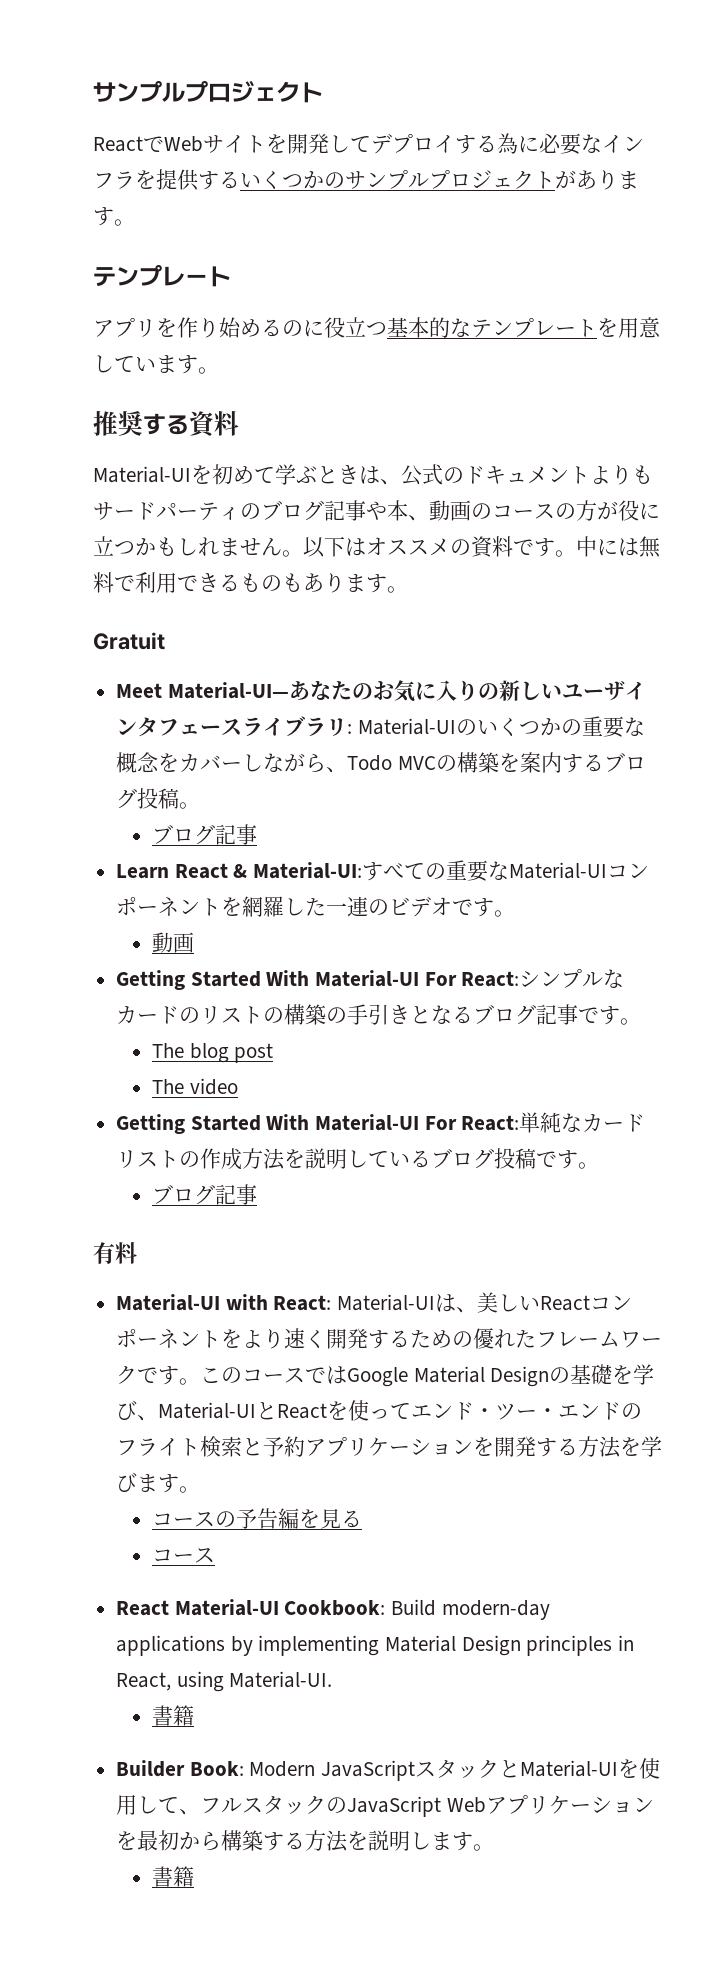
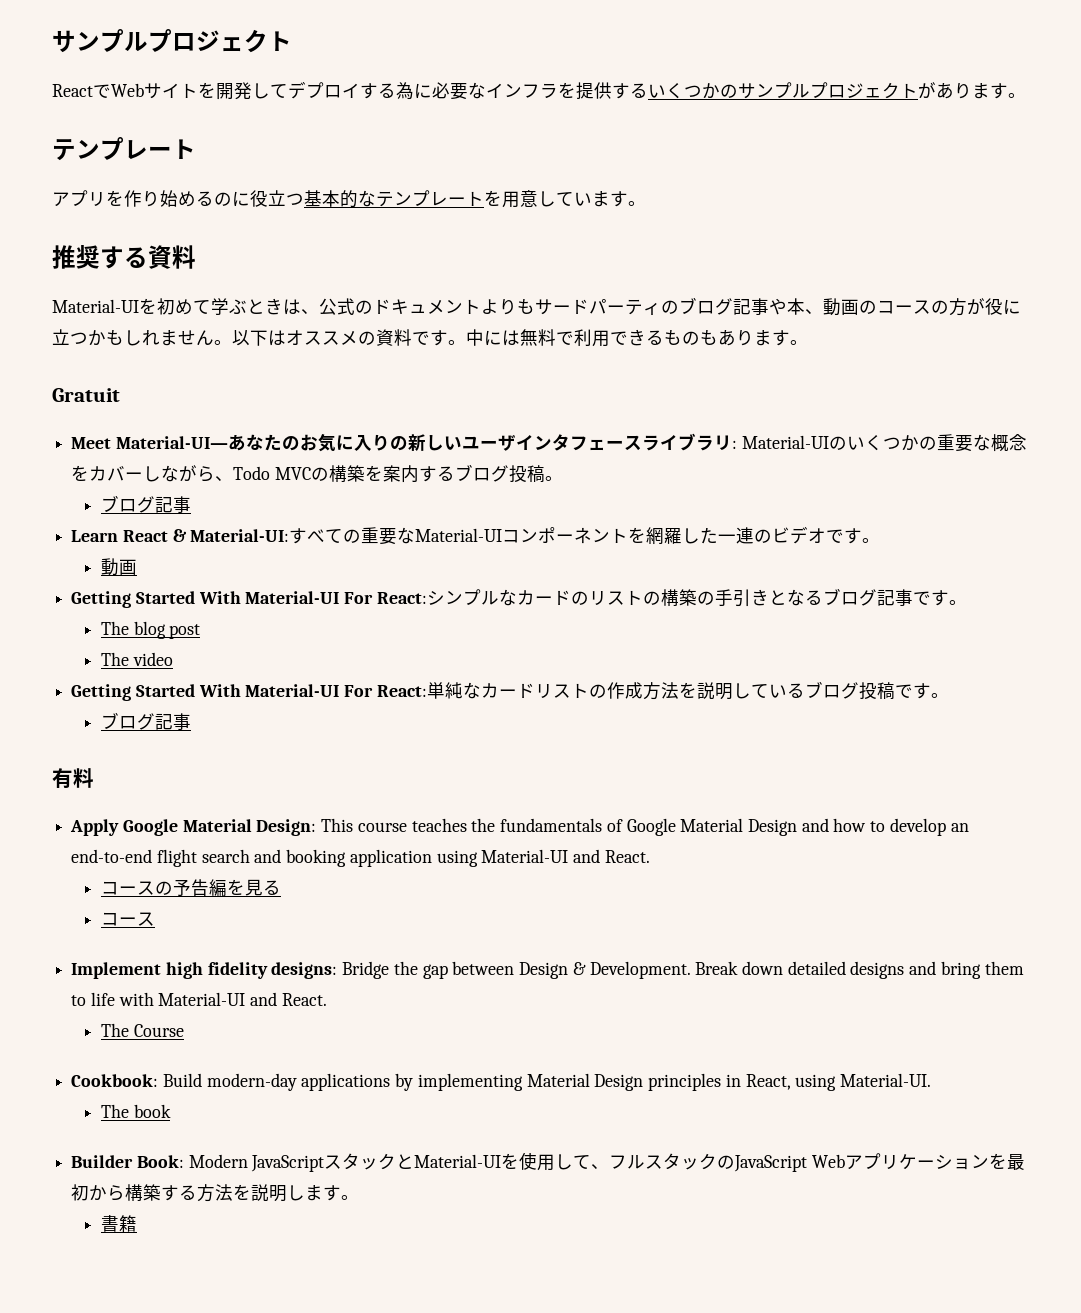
[116,1292,633,1313] [116,1328,663,1349] [116,1364,655,1387] [116,1400,643,1421] [116,1436,663,1458] [116,1472,201,1493] Material-UI with React: Material-UIは、美しいReactコンポーネントをより速く開発するための優れたフレームワークです。このコースではGoogle Material Designの基礎を学び、Material-UIとReactを使ってエンド・ツー・エンドのフライト検索と予約アプリケーションを開発する方法を学びます。 -> [70,818,969,836] [71,849,650,867] Apply Google Material Design: This course teaches the fundamentals of Google Material Design and how to develop an end-to-end flight search and booking application using Material-UI and React.
[116,1599,279,1616] React Material-UI -> [71,961,1024,979] [71,992,327,1006] [100,1023,184,1037] Implement high fidelity designs: Bridge the gap between Design & Development. Break down detailed designs and bring them to life with Material-UI and React. // The Course //
[152,1705,195,1726] 書籍 -> [100,1104,171,1118] The book

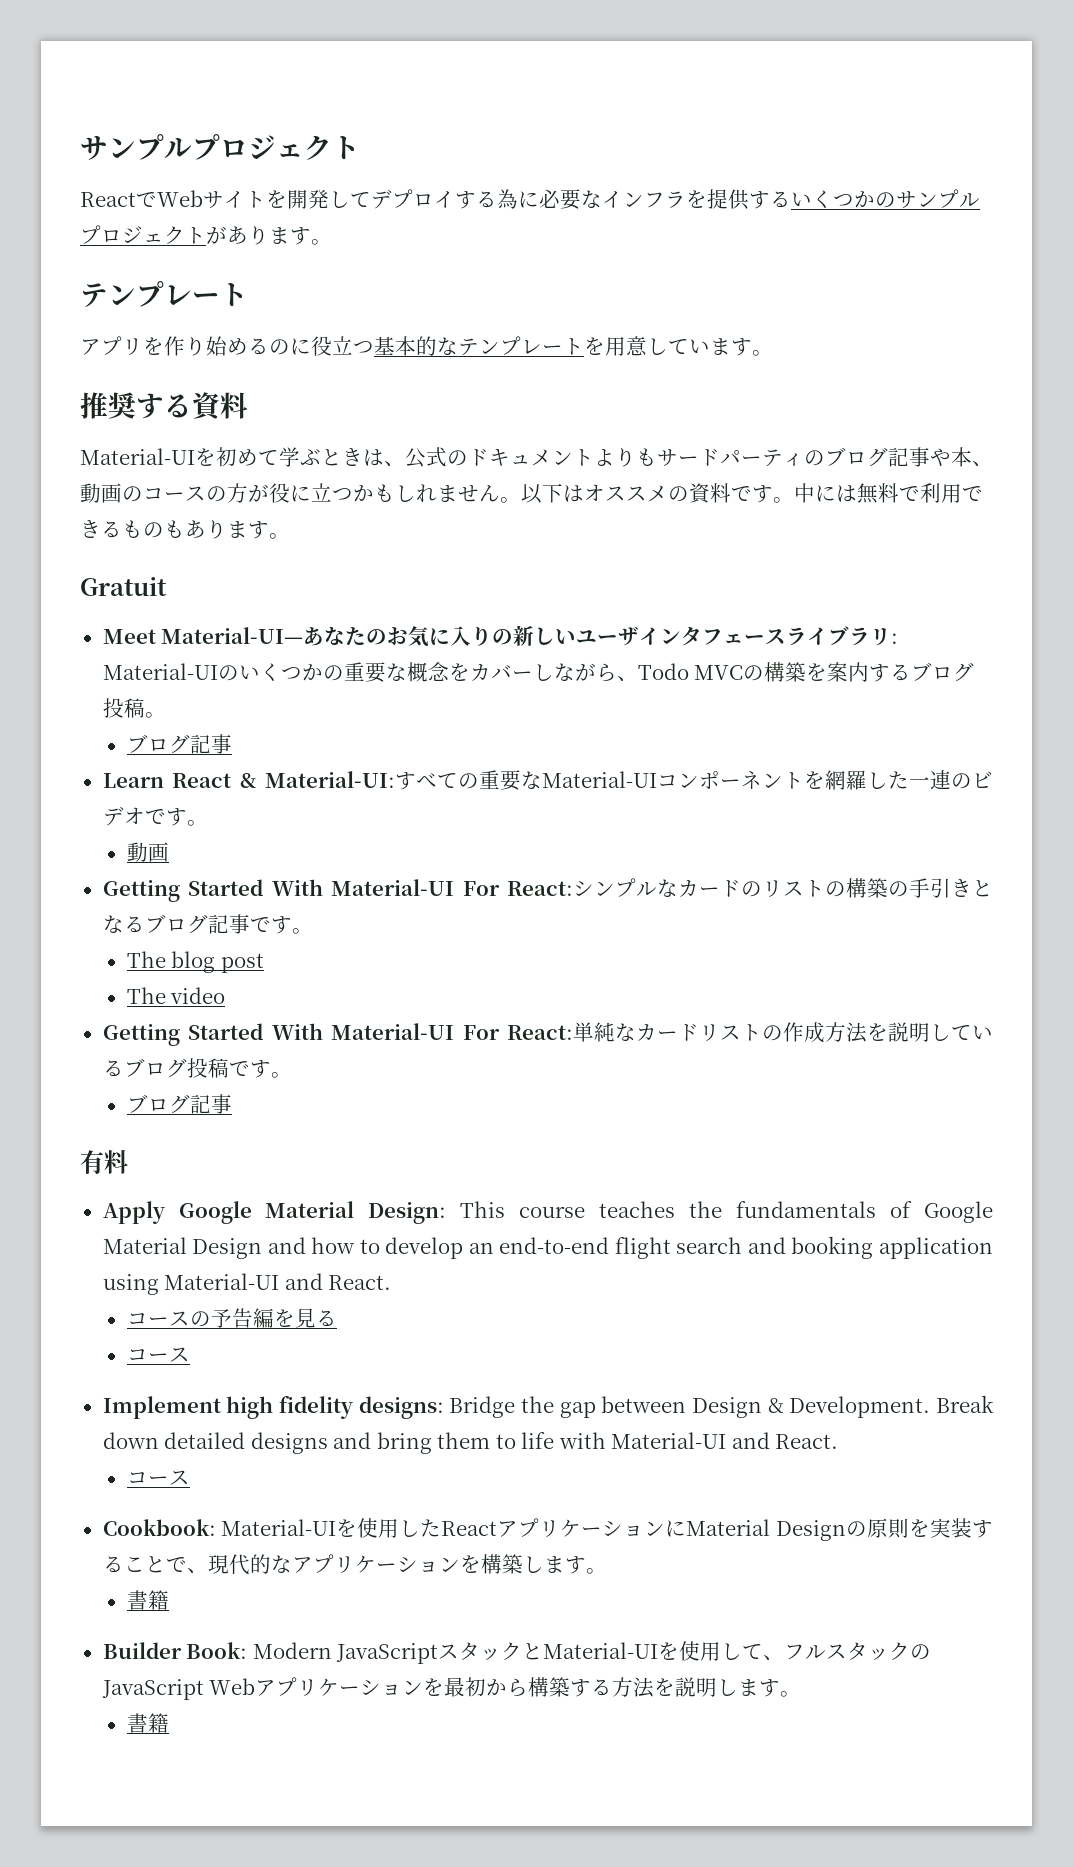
[100,1023,184,1037] The Course -> [126,1470,190,1485] コース
[162,1073,931,1091] [100,1104,171,1118] Build modern-day applications by implementing Material Design principles in React, using Material-UI. // The book -> [221,1518,994,1541] [102,1554,607,1575] [126,1590,169,1610] Material-UIを使用したReactアプリケーションにMaterial Designの原則を実装することで、現代的なアプリケーションを構築します。 // 書籍

